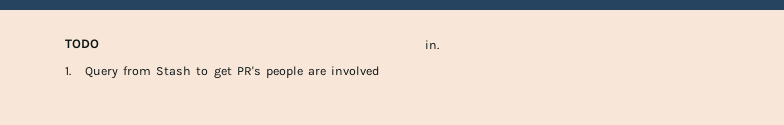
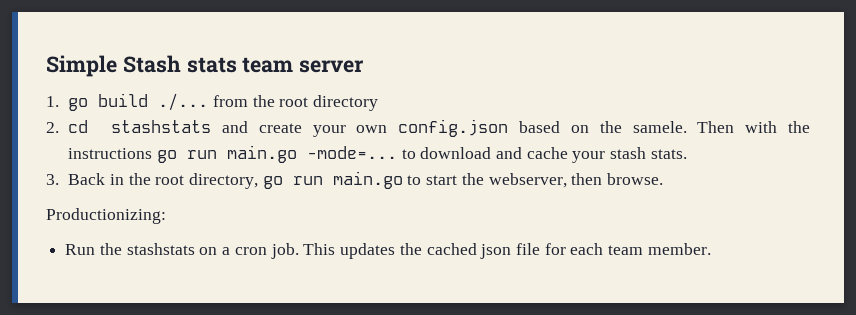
[65,39,99,49] [65,66,379,79] [425,40,440,50] TODO // 1. Query from Stash to get PR's people are involved in. -> [46,55,365,77] [46,93,378,111] [46,119,811,137] [68,145,687,163] [46,171,664,189] [46,208,166,224] [65,243,711,259] Simple Stash stats team server // 1. go build ./... from the root directory // 2. cd stashstats and create your own config.json based on the samele. Then with the instructions go run main.go -mode=... to download and cache your stash stats. // 3. Back in the root directory, go run main.go to start the webserver, then browse. // Productionizing: // Run the stashstats on a cron job. This updates the cached json file for each team member.

